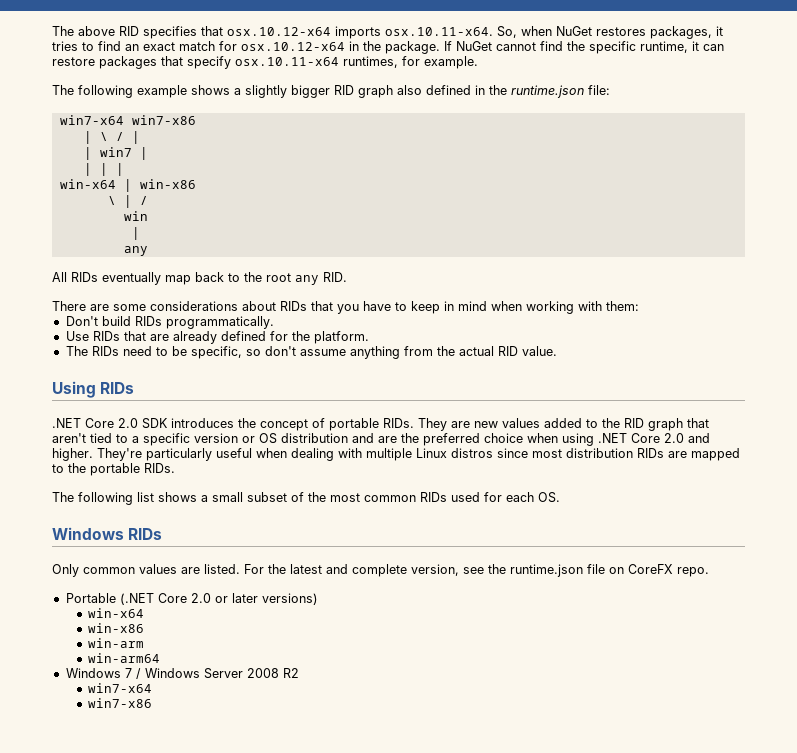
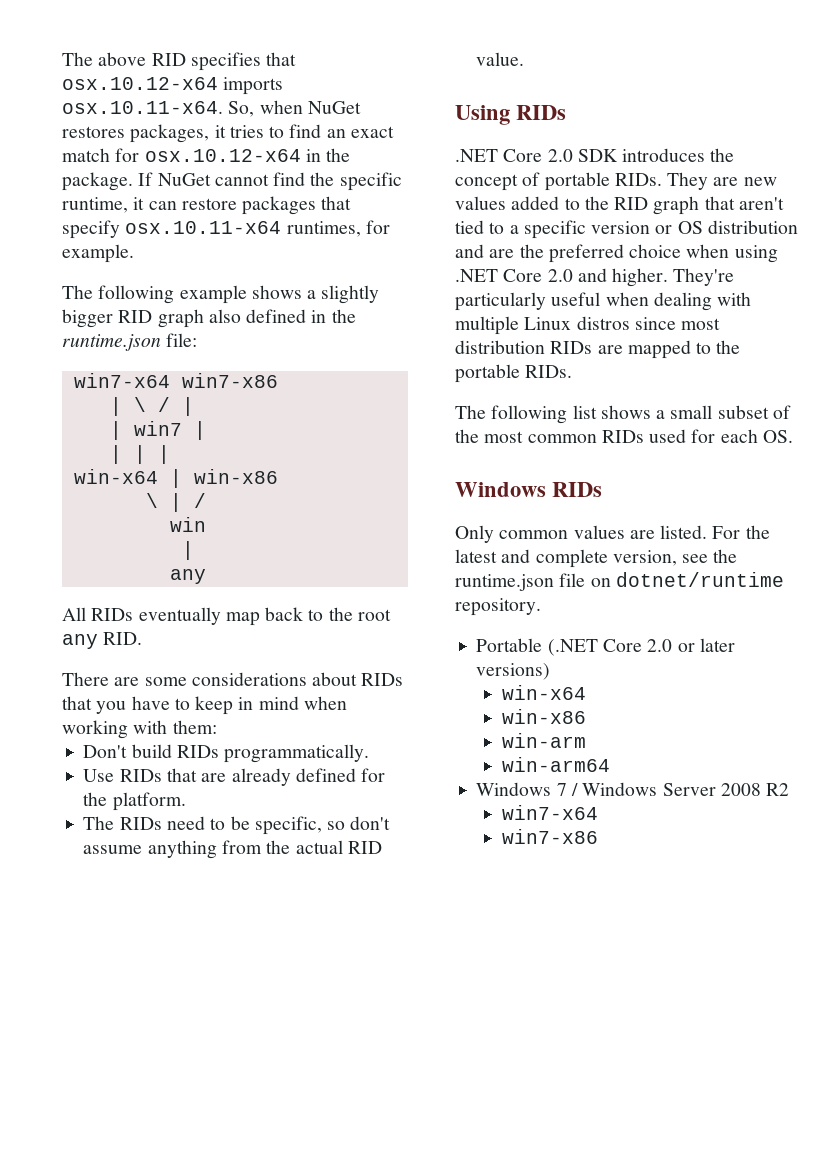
[628,564,709,577] CoreFX repo. -> [615,572,784,587] [455,598,541,616] dotnet/runtime repository.

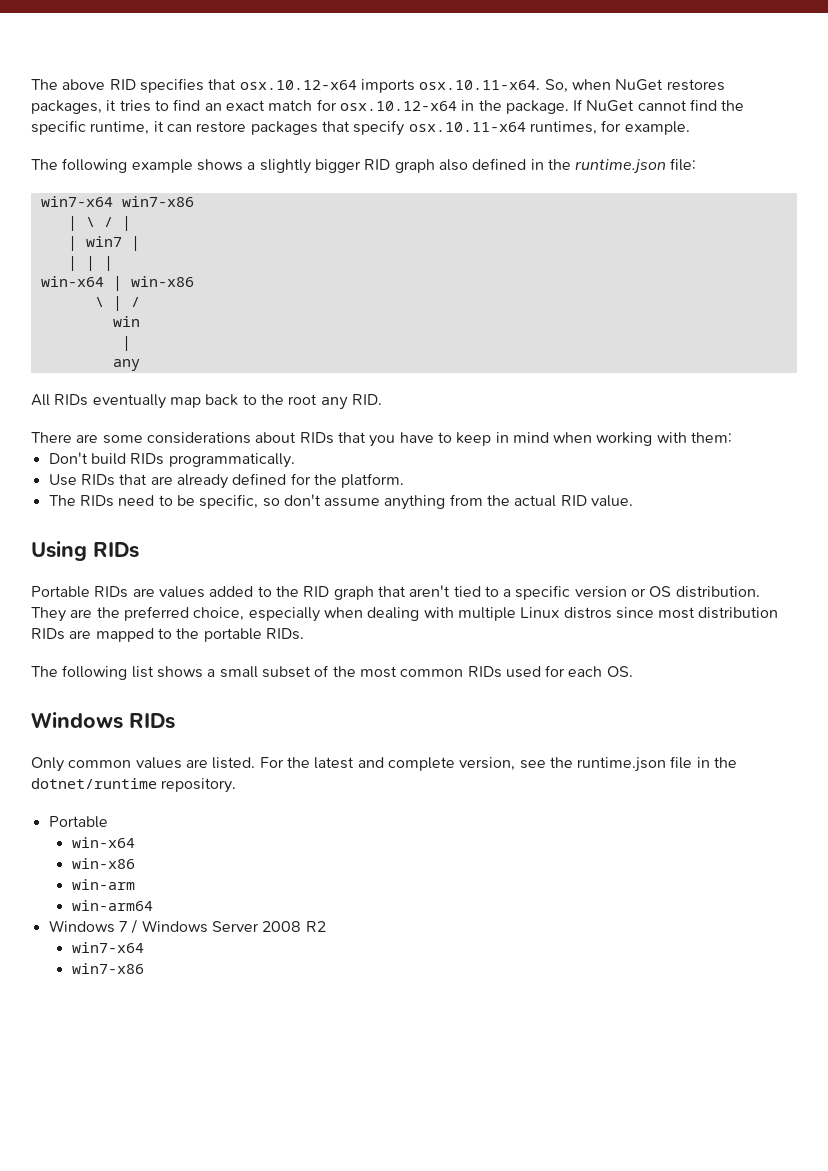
[455,148,735,162] [455,172,777,191] .NET Core 2.0 SDK introduces the concept of portable RIDs. They are new -> [31,586,155,598] Portable RIDs are
[707,220,798,234] [455,244,484,258] distribution and -> [675,586,760,598] [31,607,66,622] distribution. They
[629,244,778,263] [455,268,735,287] [455,292,601,311] choice when using .NET Core 2.0 and higher. They're particularly useful -> [193,607,320,622] choice, especially
[590,578,611,587] on -> [696,757,738,768] in the
[547,638,735,656] [476,663,551,680] (.NET Core 2.0 or later versions) -> (108, 822) none

